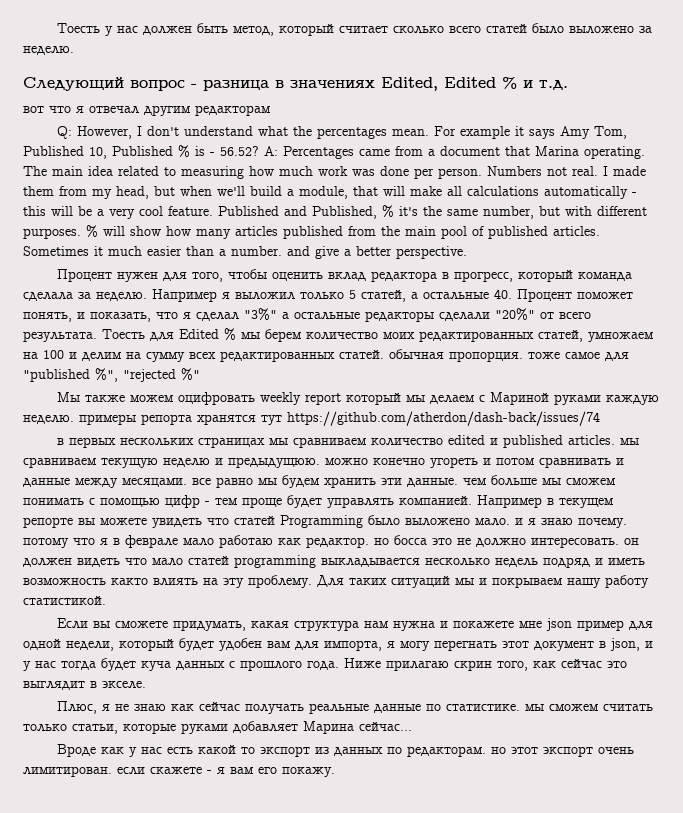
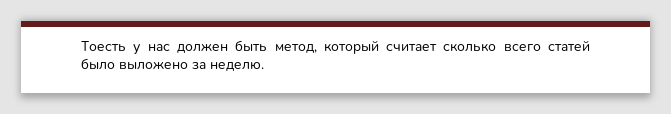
[23,77,568,91] [23,105,270,116] [57,126,628,139] [23,145,645,159] [23,166,646,179] [23,186,637,199] [23,205,647,219] [23,225,600,239] [23,246,467,259] [57,269,633,282] [23,289,633,302] [23,308,591,322] [23,328,653,342] [23,349,629,362] [23,368,200,382] [57,392,660,405] [23,411,600,426] [57,435,640,448] [23,457,624,468] [23,475,615,488] [23,495,613,508] [23,515,627,528] [23,535,639,548] [23,555,645,568] [23,575,649,588] [23,596,106,605] [57,618,654,631] [23,638,653,651] [23,658,627,671] [23,681,146,690] [57,701,654,714] [23,721,412,734] [57,744,635,757] [23,766,335,777] // Следующий вопрос - разница в значениях Edited, Edited % и т.д. // вот что я отвечал другим редакторам // Q: However, I don't understand what the percentages mean. For example it says Amy Tom, Published 10, Published % is - 56.52? A: Percentages came from a document that Marina operating. The main idea related to measuring how much work was done per person. Numbers not real. I made them from my head, but when we'll build a module, that will make all calculations automatically - this will be a very cool feature. Published and Published, % it's the same number, but with different purposes. % will show how many articles published from the main pool of published articles. Sometimes it much easier than a number. and give a better perspective. // Процент нужен для того, чтобы оценить вклад редактора в прогресс, который команда сделала за неделю. Например я выложил только 5 статей, а остальные 40. Процент поможет понять, и показать, что я сделал "3%" а остальные редакторы сделали "20%" от всего результата. Тоесть для Edited % мы берем количество моих редактированных статей, умножаем на 100 и делим на сумму всех редактированных статей. обычная пропорция. тоже самое для "published %", "rejected %" // Мы также можем оцифровать weekly report который мы делаем с Мариной руками каждую неделю. примеры репорта хранятся тут https://github.com/atherdon/dash-back/issues/74 // в первых нескольких страницах мы сравниваем количество edited и published articles. мы сравниваем текущую неделю и предыдущюю. можно конечно угореть и потом сравнивать и данные между месяцами. все равно мы будем хранить эти данные. чем больше мы сможем понимать с помощью цифр - тем проще будет управлять компанией. Например в текущем репорте вы можете увидеть что статей Programming было выложено мало. и я знаю почему. потому что я в феврале мало работаю как редактор. но босса это не должно интересовать. он должен видеть что мало статей programming выкладывается несколько недель подряд и иметь возможность както влиять на эту проблему. Для таких ситуаций мы и покрываем нашу работу статистикой. // Если вы сможете придумать, какая структура нам нужна и покажете мне json пример для одной недели, который будет удобен вам для импорта, я могу перегнать этот документ в json, и у нас тогда будет куча данных с прошлого года. Ниже прилагаю скрин того, как сейчас это выглядит в экселе. // Плюс, я не знаю как сейчас получать реальные данные по статистике. мы сможем считать только статьи, которые руками добавляет Марина сейчас... // Вроде как у нас есть какой то экспорт из данных по редакторам. но этот экспорт очень лимитирован. если скажете - я вам его покажу. -> (264, 66) none

